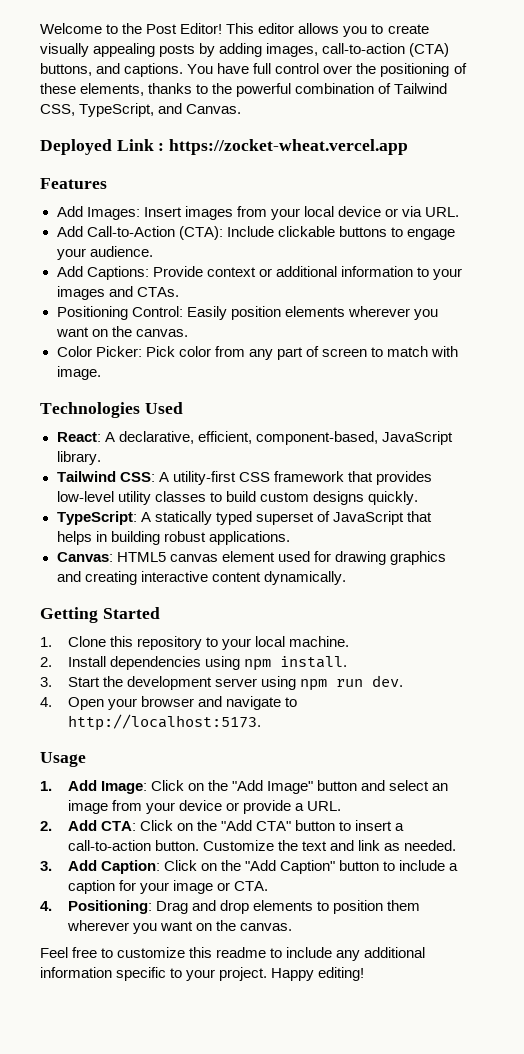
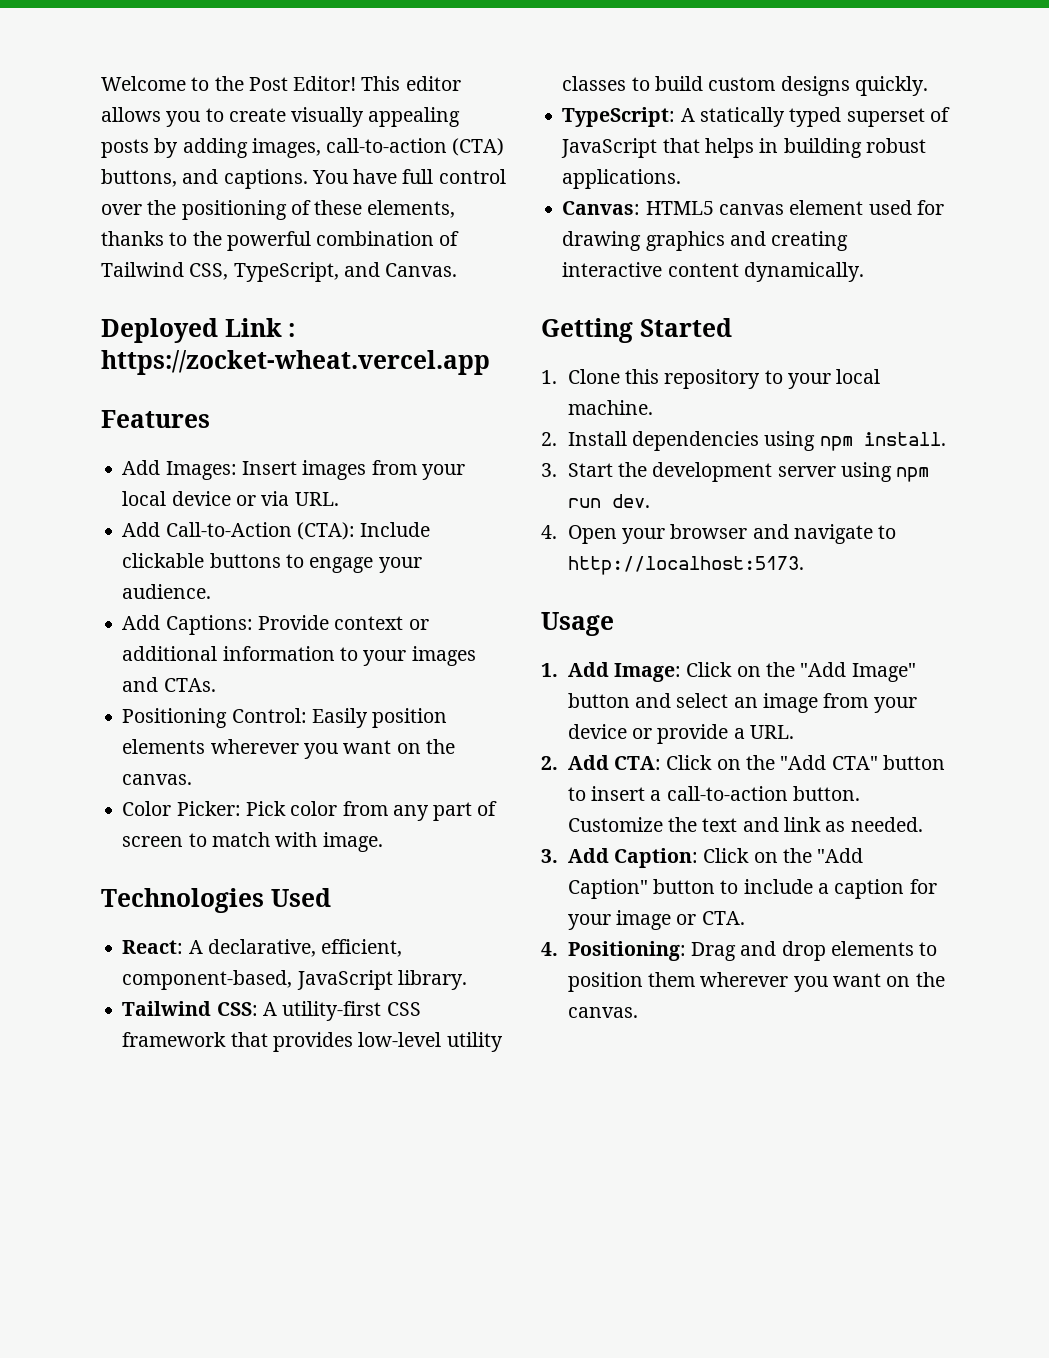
[40,947,426,961] [40,967,365,981] // Feel free to customize this readme to include any additional information specific to your project. Happy editing! -> (638, 1012) none

